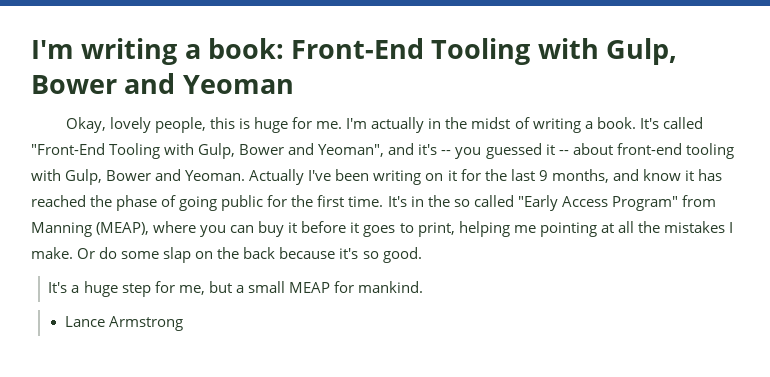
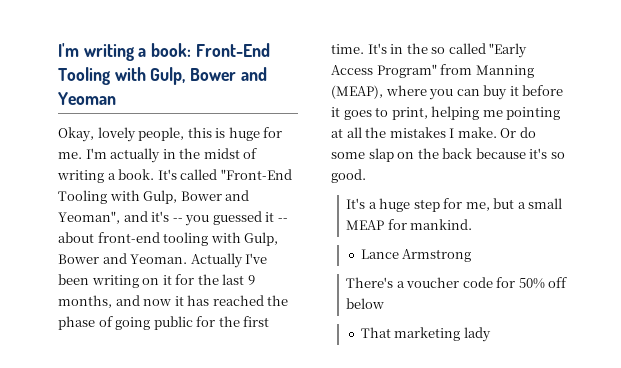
[642,169,681,181] know -> [143,299,172,306] now
(183, 323) none -> [346,277,568,289] [346,298,385,309] [360,327,491,342] // There's a voucher code for 50% off below // That marketing lady

